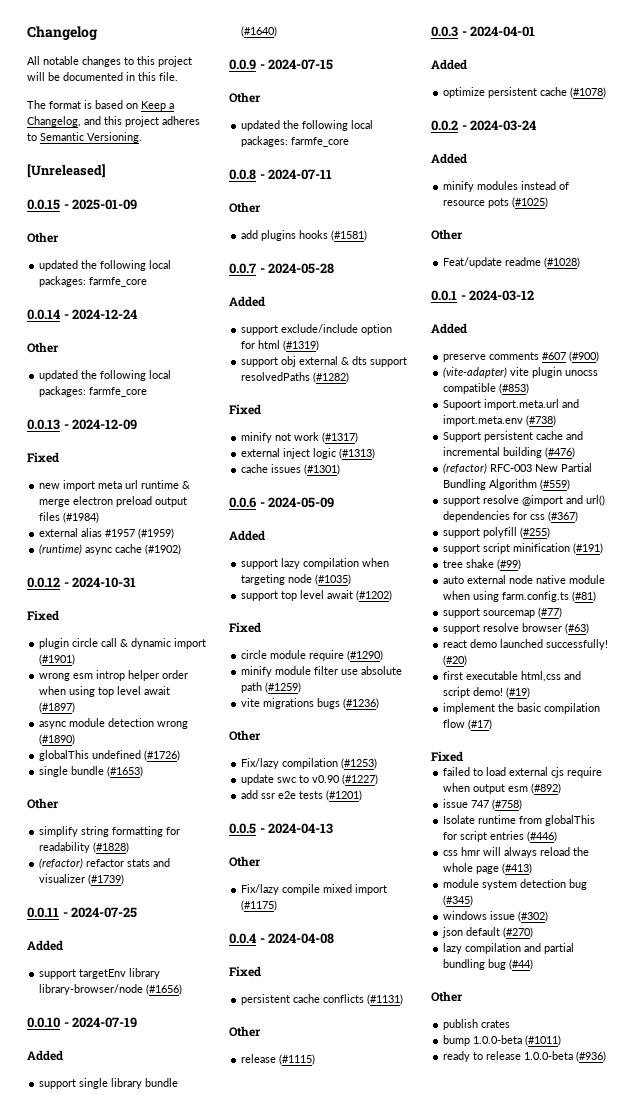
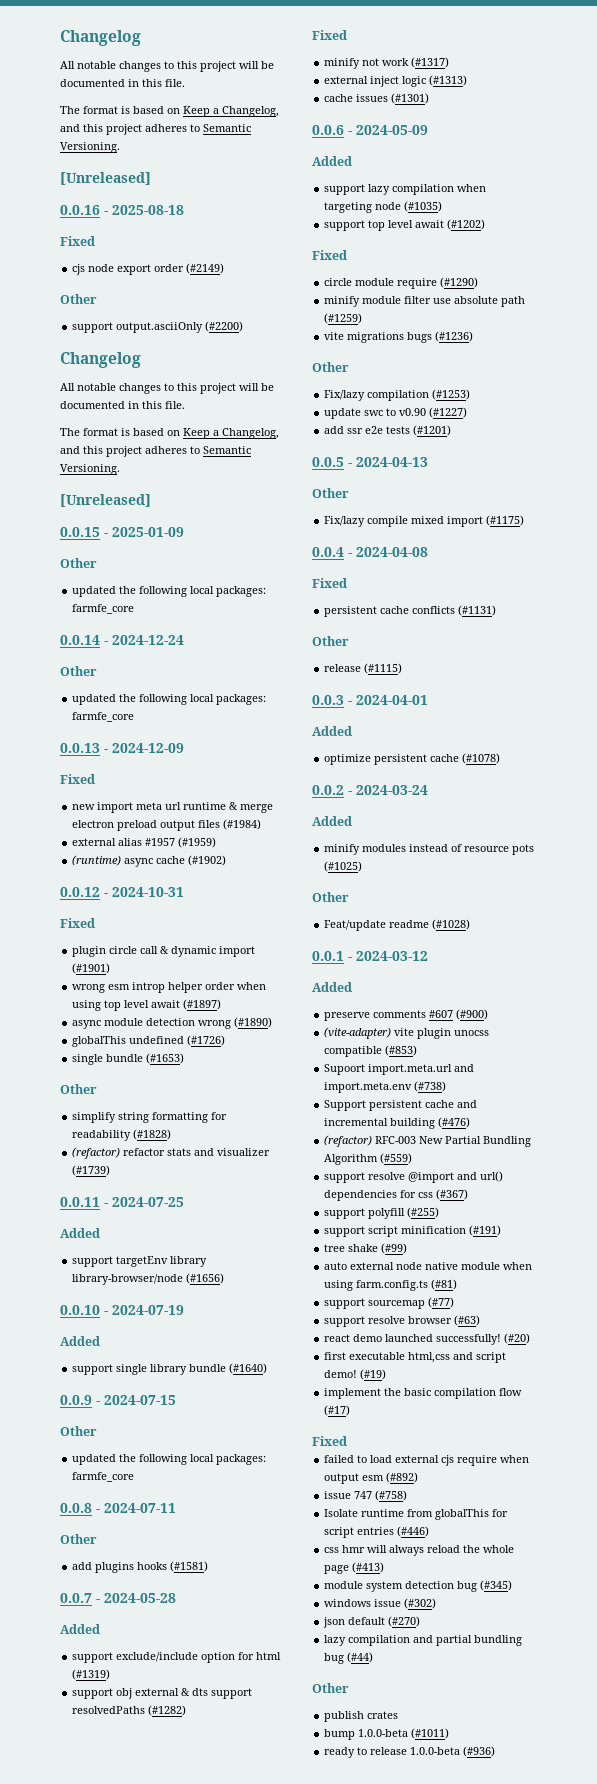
(106, 171) none -> [60,205,184,215] [60,236,95,246] [72,263,225,275] [60,294,97,304] [72,321,244,333] [60,352,141,368] [60,383,274,394] [60,401,185,409] [60,428,279,439] [60,446,251,457] [60,464,120,475] [60,494,151,507] // 0.0.16 - 2025-08-18 // Fixed // cjs node export order (#2149) // Other // support output.asciiOnly (#2200) // Changelog // All notable changes to this project will be documented in this file. // The format is based on Keep a Changelog, and this project adheres to Semantic Versioning. // [Unreleased]

